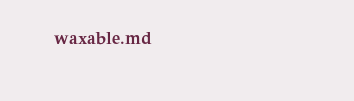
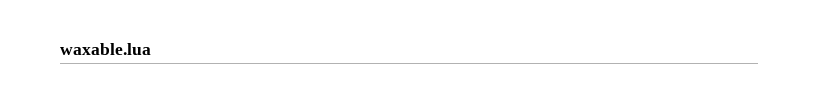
[54,32,152,45] waxable.md -> [60,43,151,55] waxable.lua

